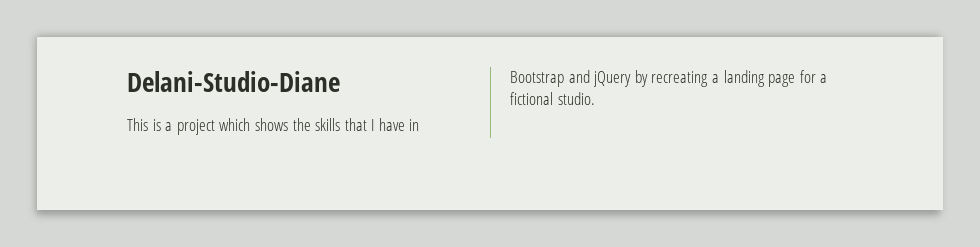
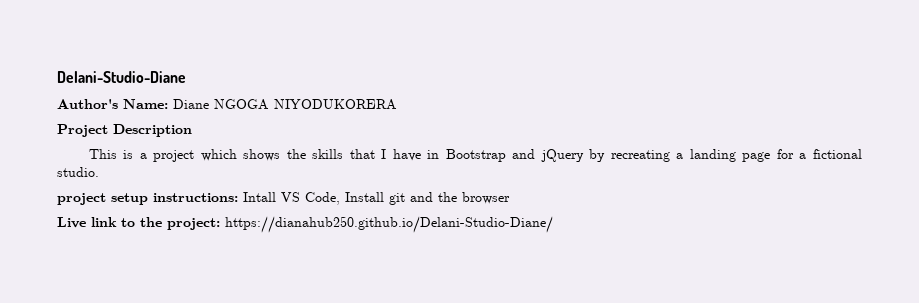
(340, 81) none -> [57,99,397,110] [57,124,192,137] // Author's Name: Diane NGOGA NIYODUKORERA // Project Description
(595, 98) none -> [57,192,510,205] [57,216,553,233] // project setup instructions: Intall VS Code, Install git and the browser // Live link to the project: https://dianahub250.github.io/Delani-Studio-Diane/

